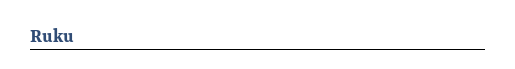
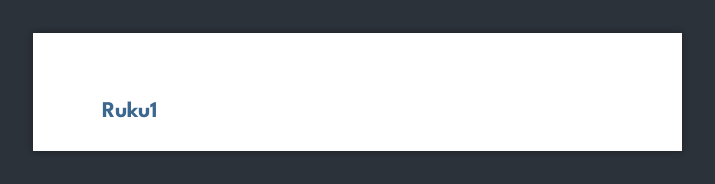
[30,28,74,42] Ruku -> [102,101,157,118] Ruku1

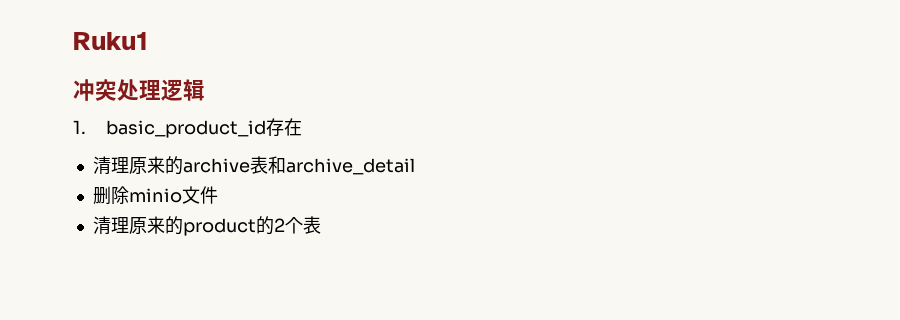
(157, 109) none -> [73,79,205,101] [73,118,303,138] [92,156,415,175] [92,186,218,205] [92,216,321,236] // 冲突处理逻辑 // 1. basic_product_id存在 // 清理原来的archive表和archive_detail // 删除minio文件 // 清理原来的product的2个表

